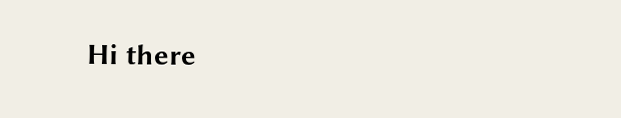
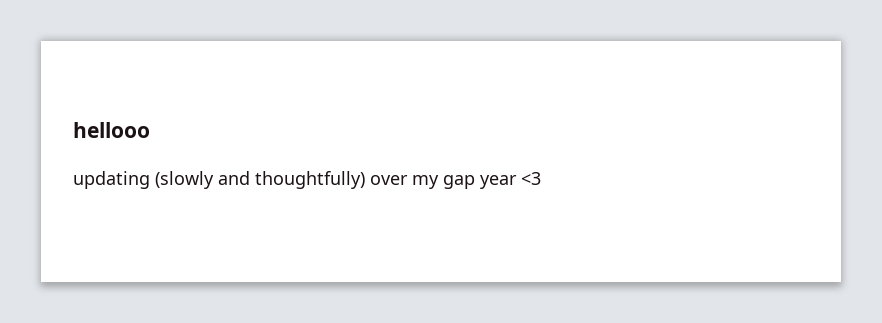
[86,43,197,65] Hi there -> [73,122,150,138] [73,171,541,189] hellooo // updating (slowly and thoughtfully) over my gap year <3

